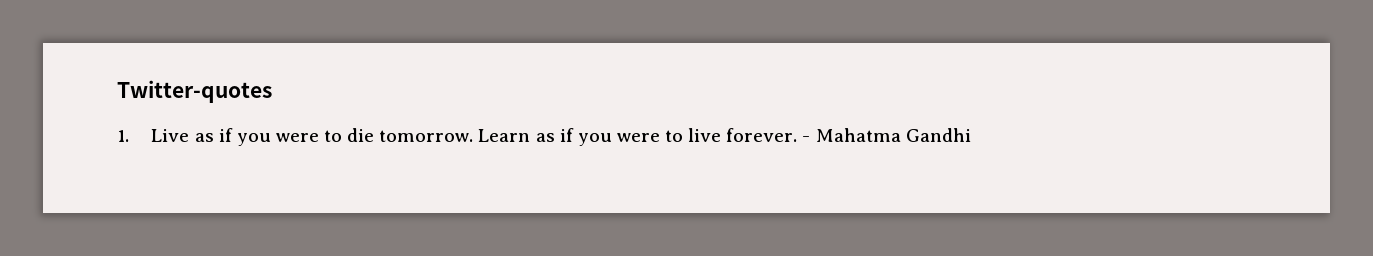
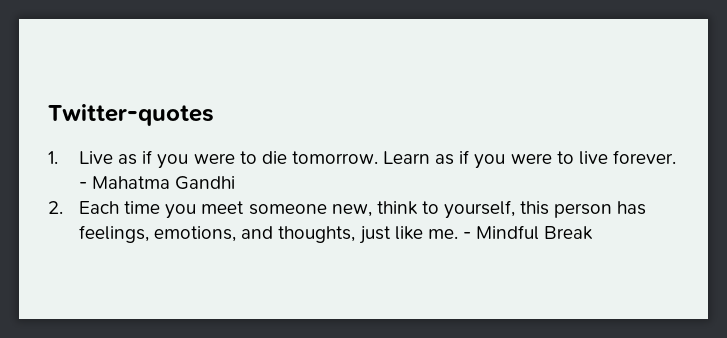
(971, 135) none -> [48,200,647,219] [79,225,594,244] // 2. Each time you meet someone new, think to yourself, this person has feelings, emotions, and thoughts, just like me. - Mindful Break

